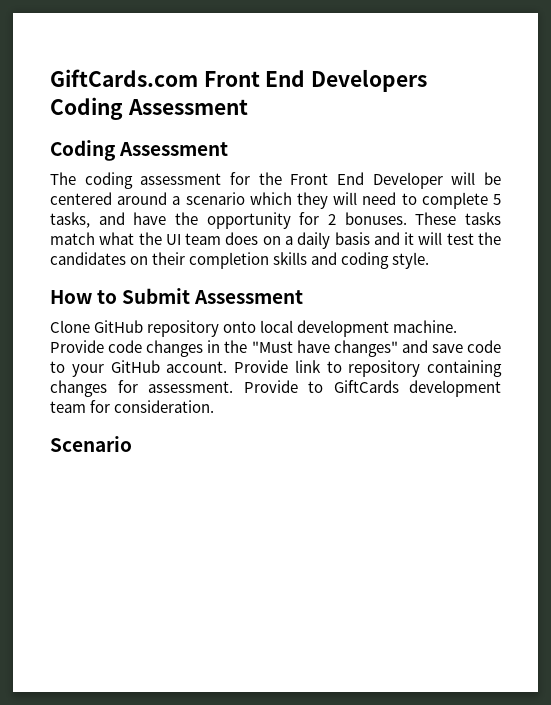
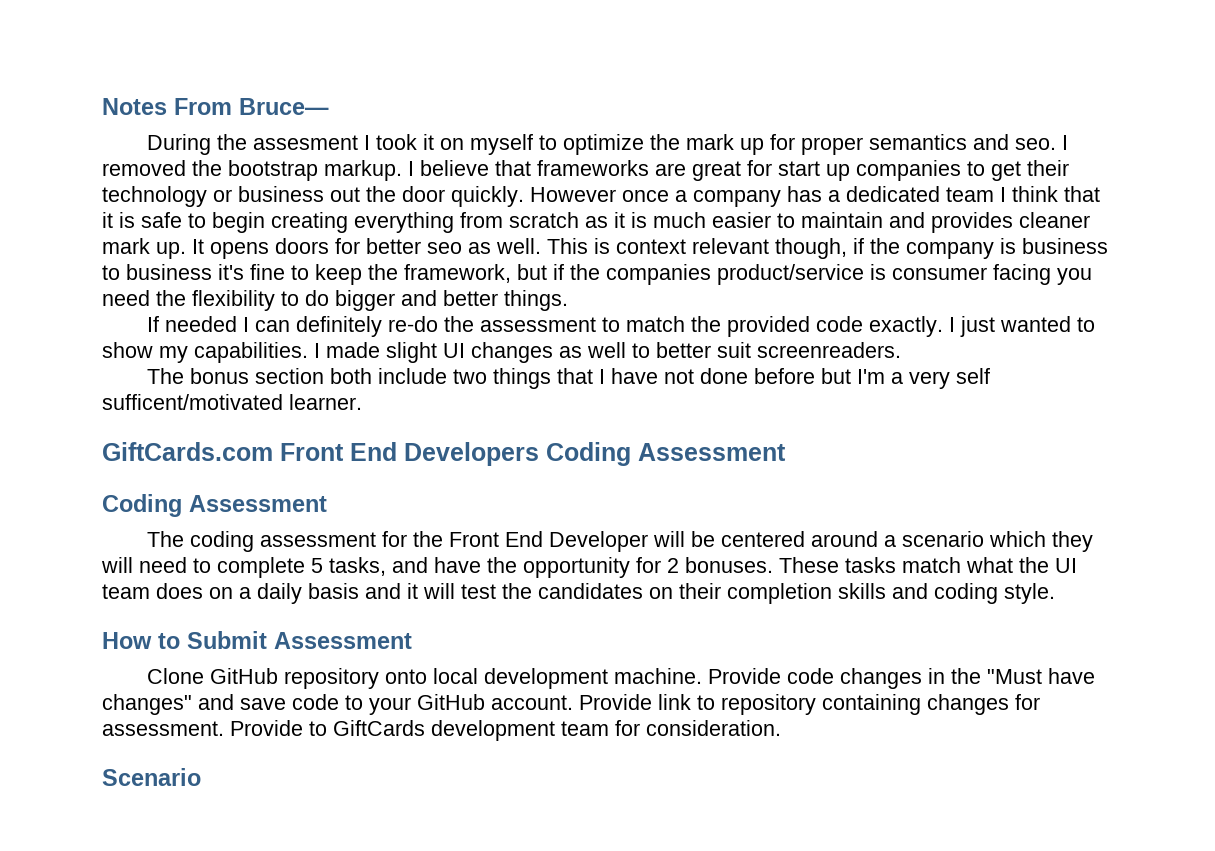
(50, 78) none -> [102,98,329,115] [146,134,1068,155] [102,160,1069,181] [102,186,1100,207] [102,212,1090,233] [102,238,1108,259] [102,264,1092,285] [102,290,568,311] [146,316,1095,337] [102,342,901,363] [146,368,990,389] [102,394,362,410] Notes From Bruce— // During the assesment I took it on myself to optimize the mark up for proper semantics and seo. I removed the bootstrap markup. I believe that frameworks are great for start up companies to get their technology or business out the door quickly. However once a company has a dedicated team I think that it is safe to begin creating everything from scratch as it is much easier to maintain and provides cleaner mark up. It opens doors for better seo as well. This is context relevant though, if the company is business to business it's fine to keep the framework, but if the companies product/service is consumer facing you need the flexibility to do bigger and better things. // If needed I can definitely re-do the assessment to match the provided code exactly. I just wanted to show my capabilities. I made slight UI changes as well to better suit screenreaders. // The bonus section both include two things that I have not done before but I'm a very self sufficent/motivated learner. //

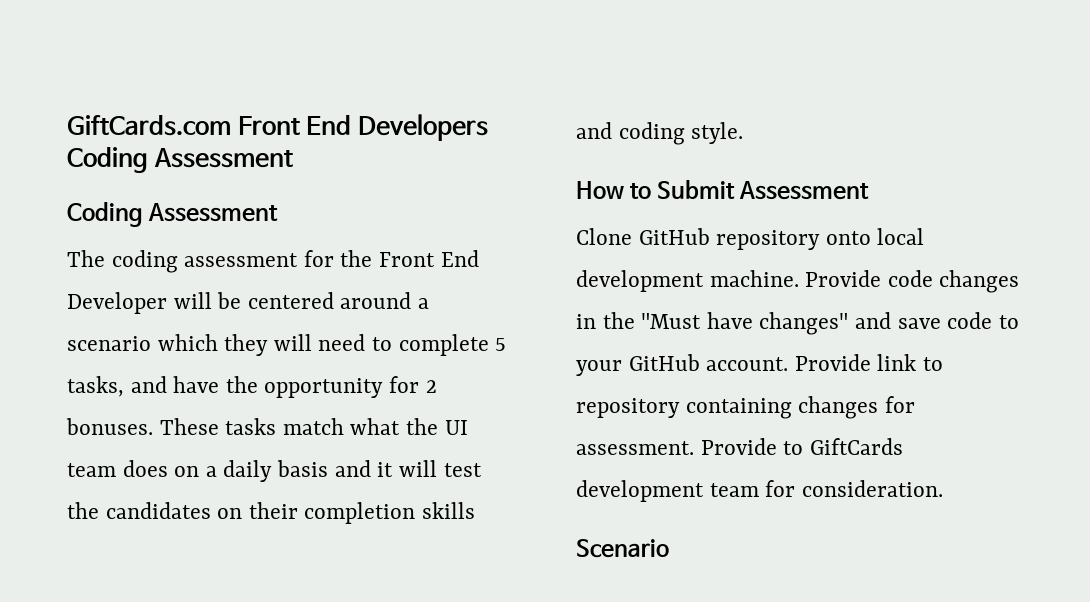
[102,98,329,115] [146,134,1068,155] [102,160,1069,181] [102,186,1100,207] [102,212,1090,233] [102,238,1108,259] [102,264,1092,285] [102,290,568,311] [146,316,1095,337] [102,342,901,363] [146,368,990,389] [102,394,362,410] Notes From Bruce— // During the assesment I took it on myself to optimize the mark up for proper semantics and seo. I removed the bootstrap markup. I believe that frameworks are great for start up companies to get their technology or business out the door quickly. However once a company has a dedicated team I think that it is safe to begin creating everything from scratch as it is much easier to maintain and provides cleaner mark up. It opens doors for better seo as well. This is context relevant though, if the company is business to business it's fine to keep the framework, but if the companies product/service is consumer facing you need the flexibility to do bigger and better things. // If needed I can definitely re-do the assessment to match the provided code exactly. I just wanted to show my capabilities. I made slight UI changes as well to better suit screenreaders. // The bonus section both include two things that I have not done before but I'm a very self sufficent/motivated learner. // -> (67, 125) none

